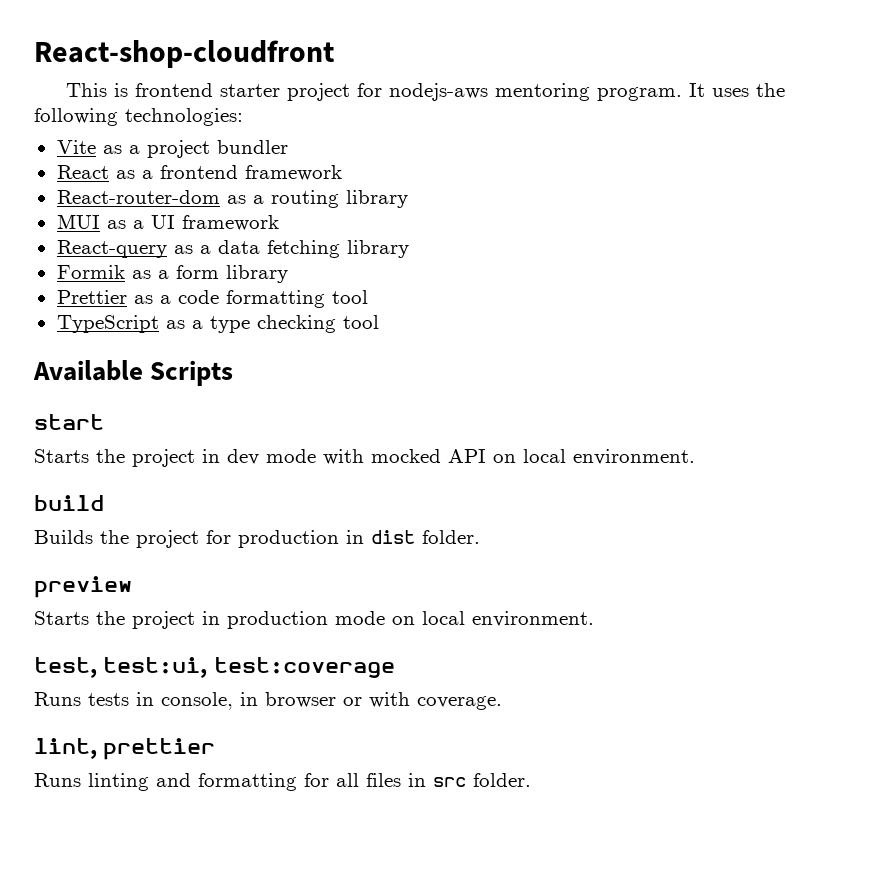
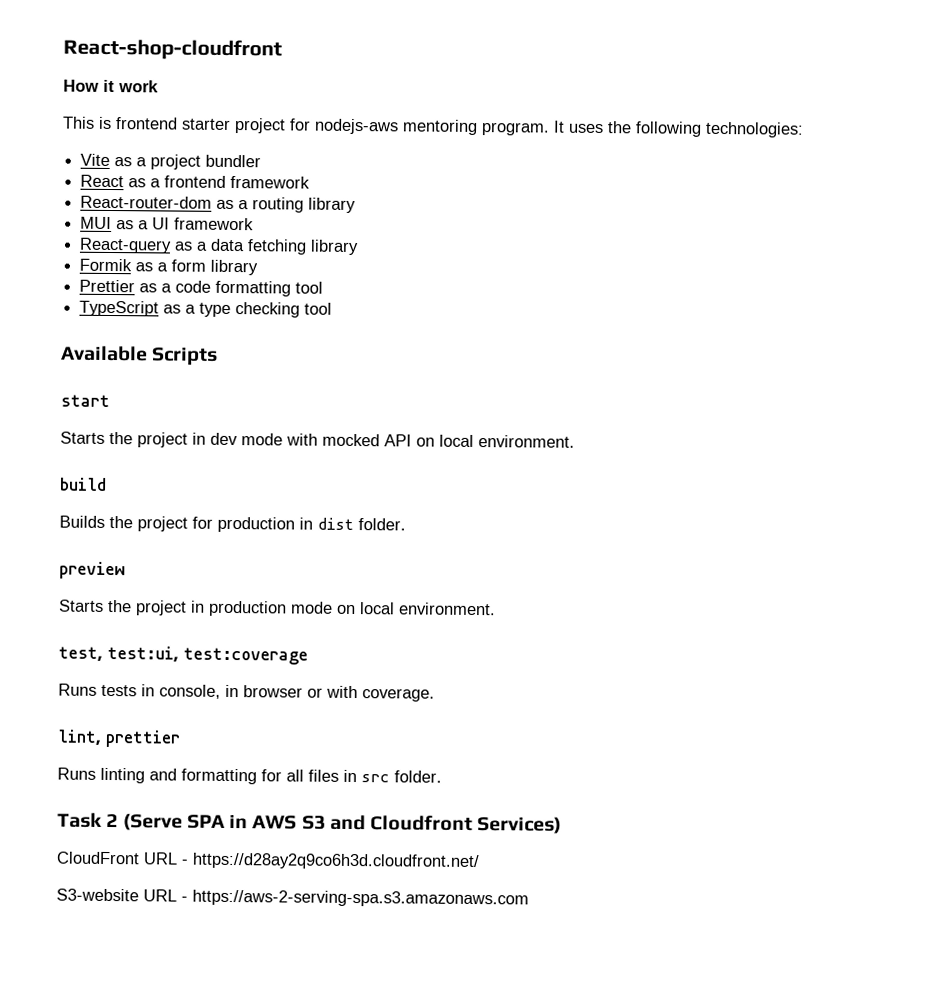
(334, 54) none -> [63,79,159,93] // How it work
(531, 780) none -> [57,812,563,834] [56,851,480,871] [56,888,529,908] // Task 2 (Serve SPA in AWS S3 and Cloudfront Services) // CloudFront URL - https://d28ay2q9co6h3d.cloudfront.net/ // S3-website URL - https://aws-2-serving-spa.s3.amazonaws.com

